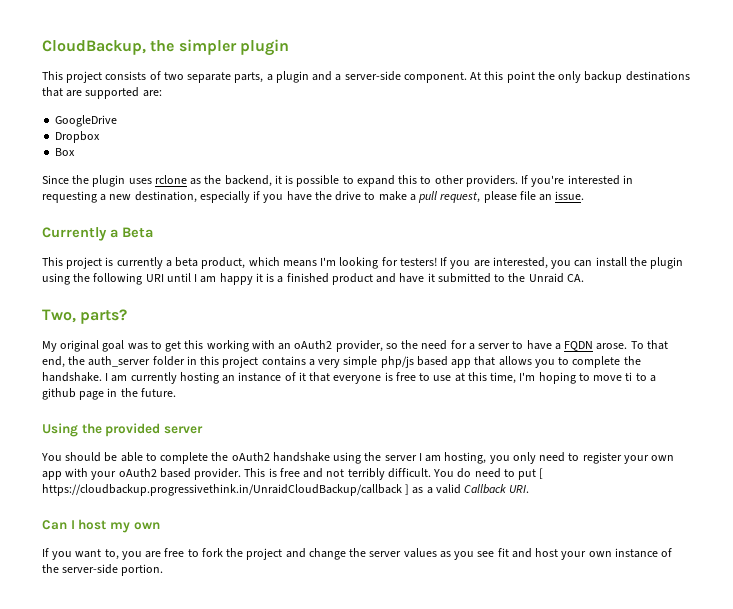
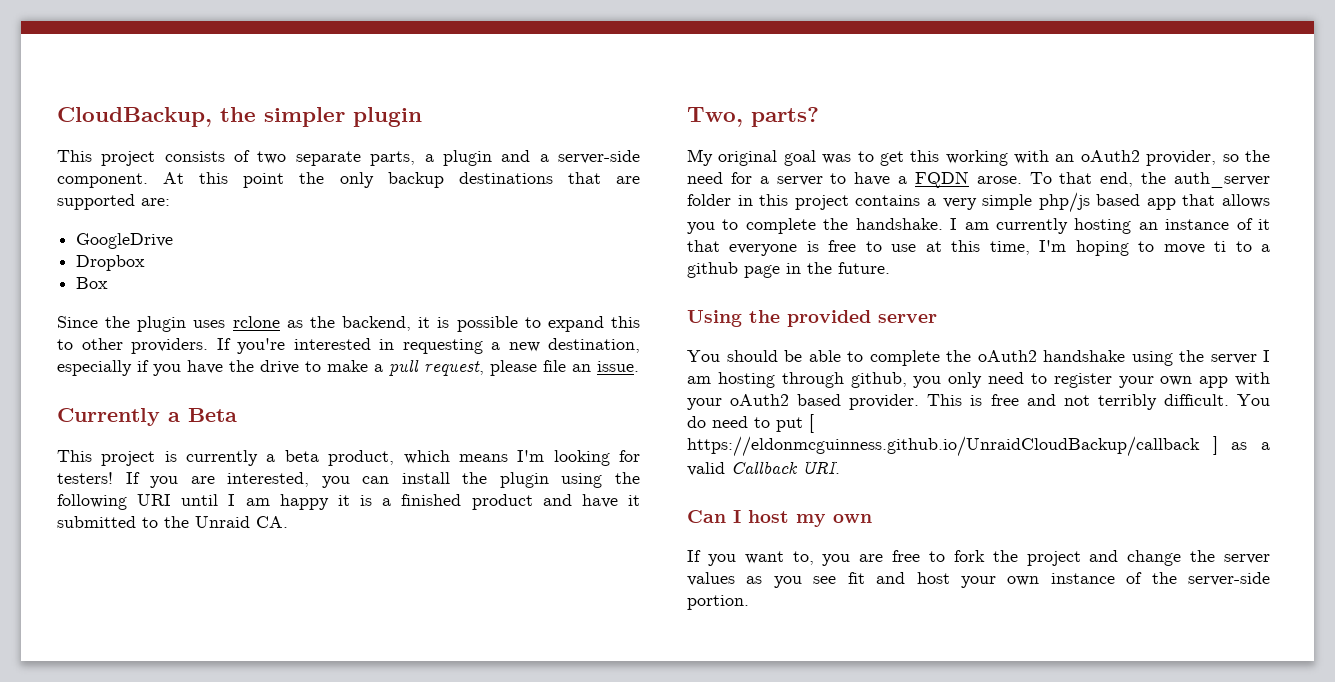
[444,452,487,464] hosting, -> [717,372,907,388] hosting through github,
[42,484,402,496] https://cloudbackup.progressivethink.in/UnraidCloudBackup/callback -> [687,436,1200,457] https://eldonmcguinness.github.io/UnraidCloudBackup/callback

